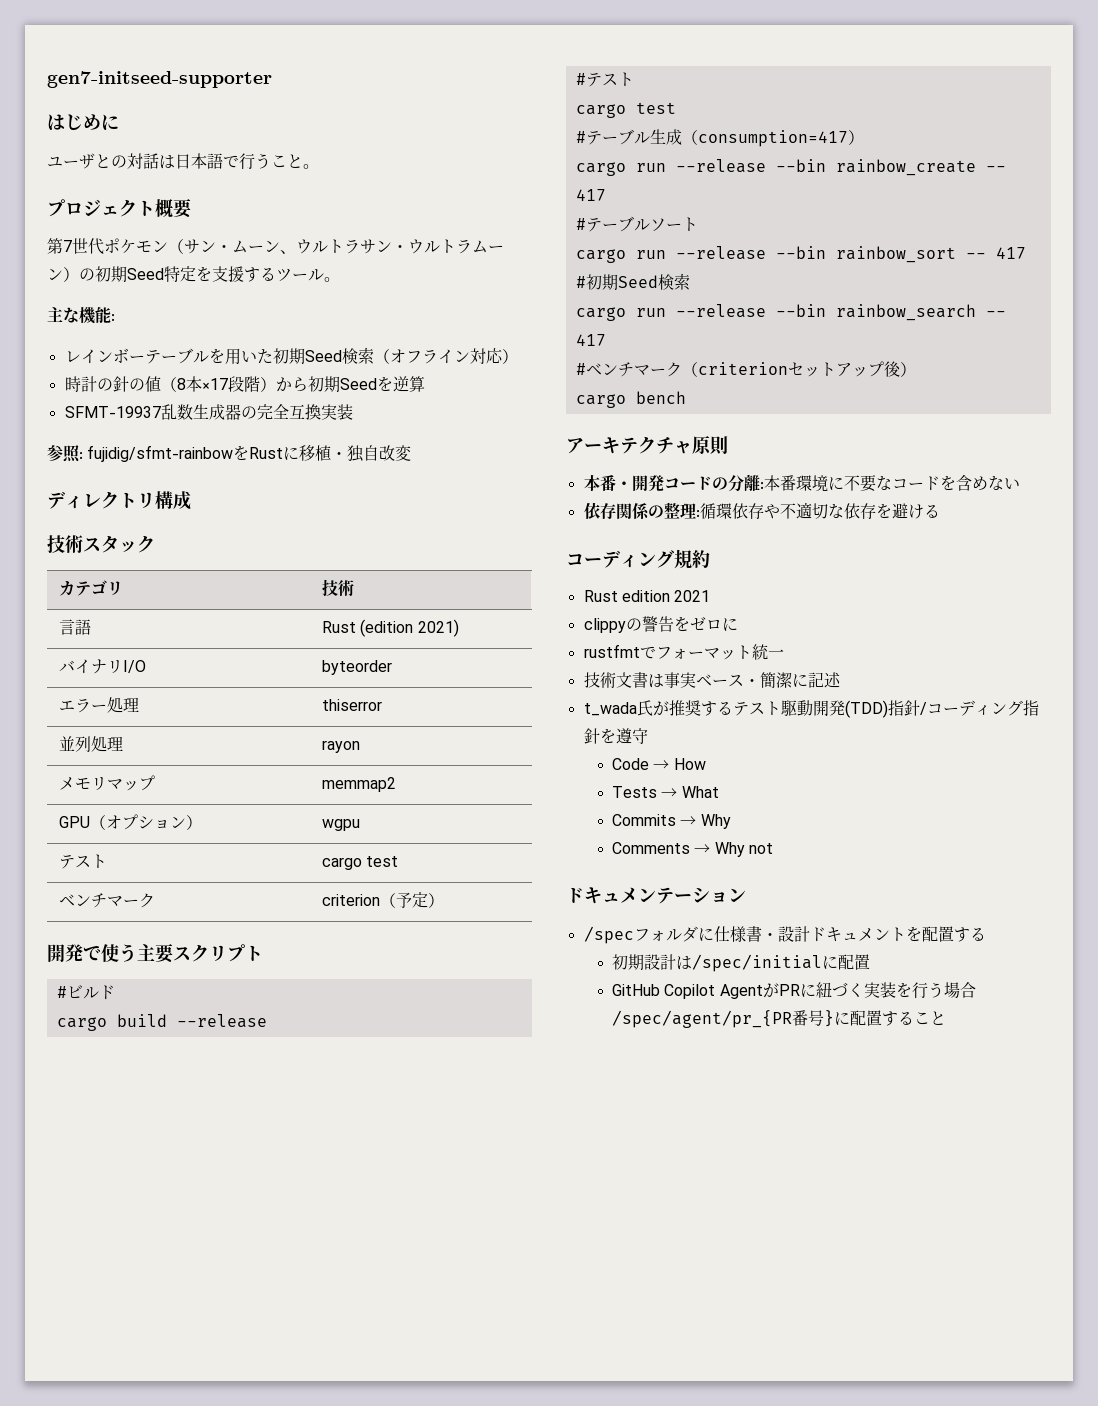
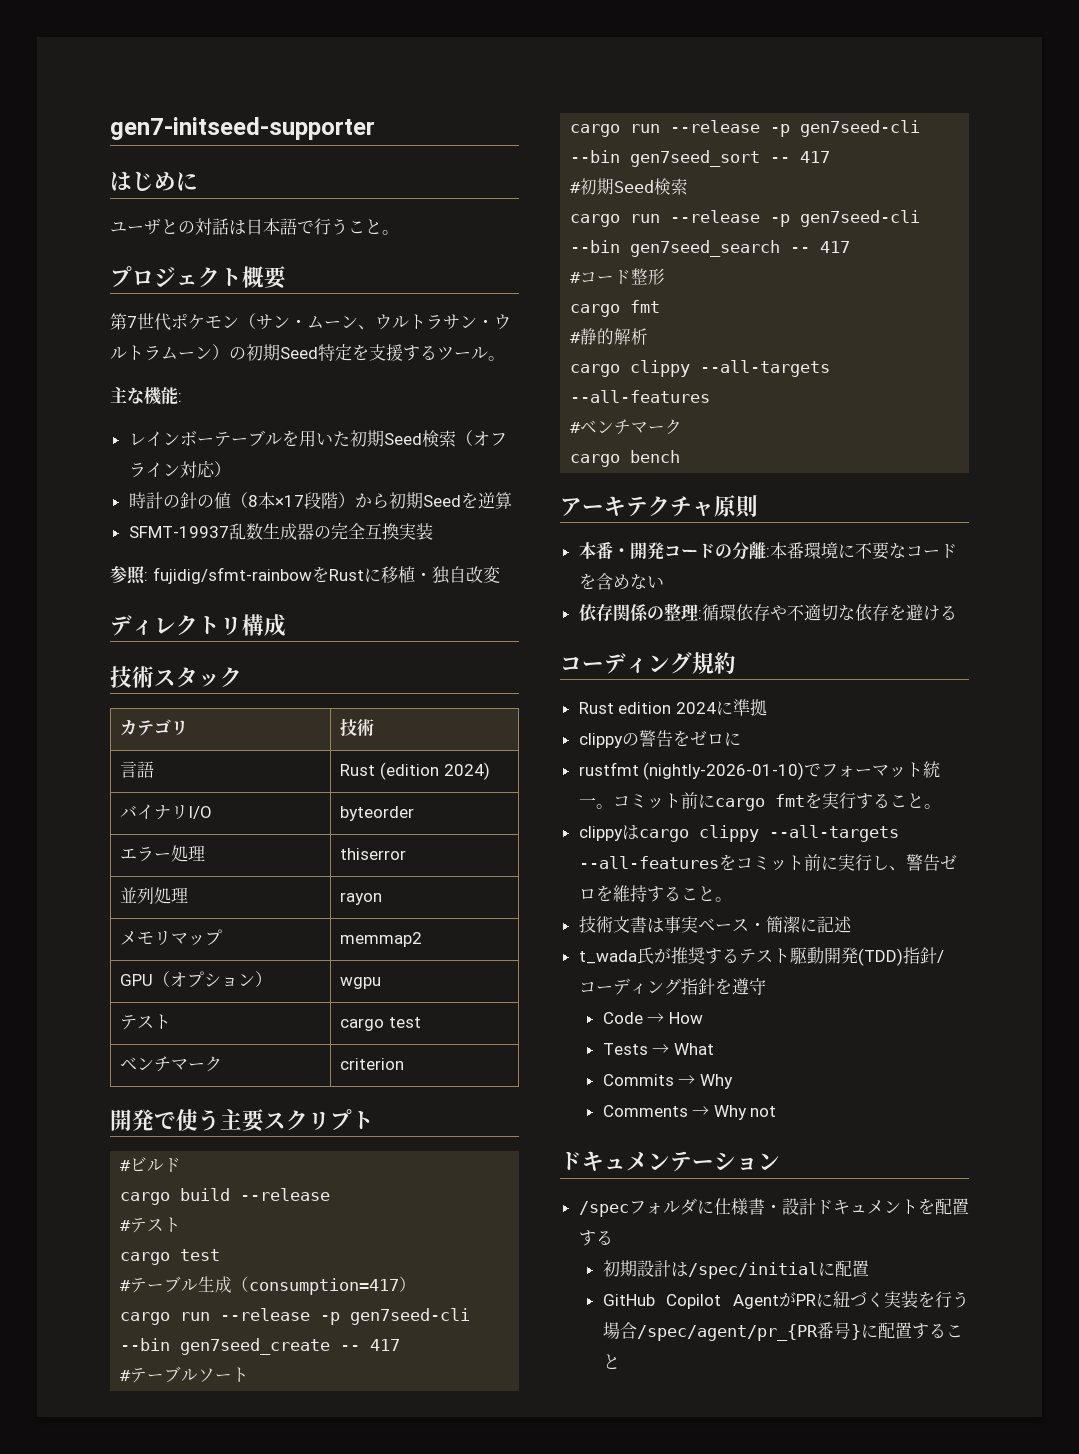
[417,619,459,637] 2021) -> [443,762,490,780] 2024)
[380,892,445,908] （予定） -> (405, 1064) none
[775,159,976,176] --bin rainbow_create -> [320,1308,471,1325] [120,1338,331,1355] -p gen7seed-cli --bin gen7seed_create
[775,246,956,263] --bin rainbow_sort -> [770,120,921,137] [570,150,761,167] -p gen7seed-cli --bin gen7seed_sort
[775,304,1006,321] [575,334,606,346] --bin rainbow_search -- 417 -> [770,210,921,227] [570,240,851,257] [570,268,666,285] [570,300,661,317] [570,328,649,345] [570,360,831,377] [570,390,711,403] -p gen7seed-cli --bin gen7seed_search -- 417 // #コード整形 // cargo fmt // #静的解析 // cargo clippy --all-targets --all-features
[681,361,916,377] （criterionセットアップ後） -> (683, 427) none
[674,590,711,602] 2021 -> [675,699,767,716] 2024に準拠
(640, 651) none -> [643,762,805,780] (nightly-2026-01-10)
(784, 653) none -> [595,792,941,811] [578,825,899,842] [578,854,957,871] [578,885,732,902] 。コミット前にcargo fmtを実行すること。 // clippyはcargo clippy --all-targets --all-featuresをコミット前に実行し、警告ゼロを維持すること。

